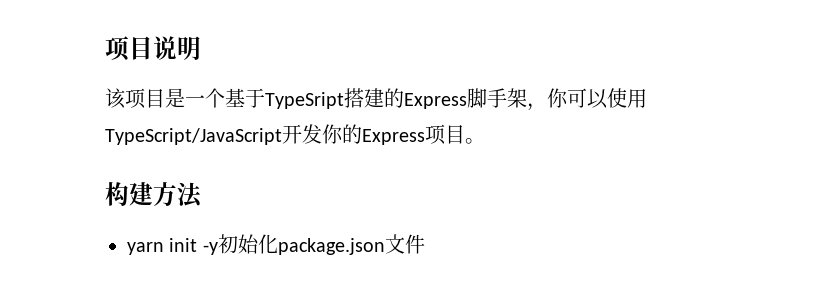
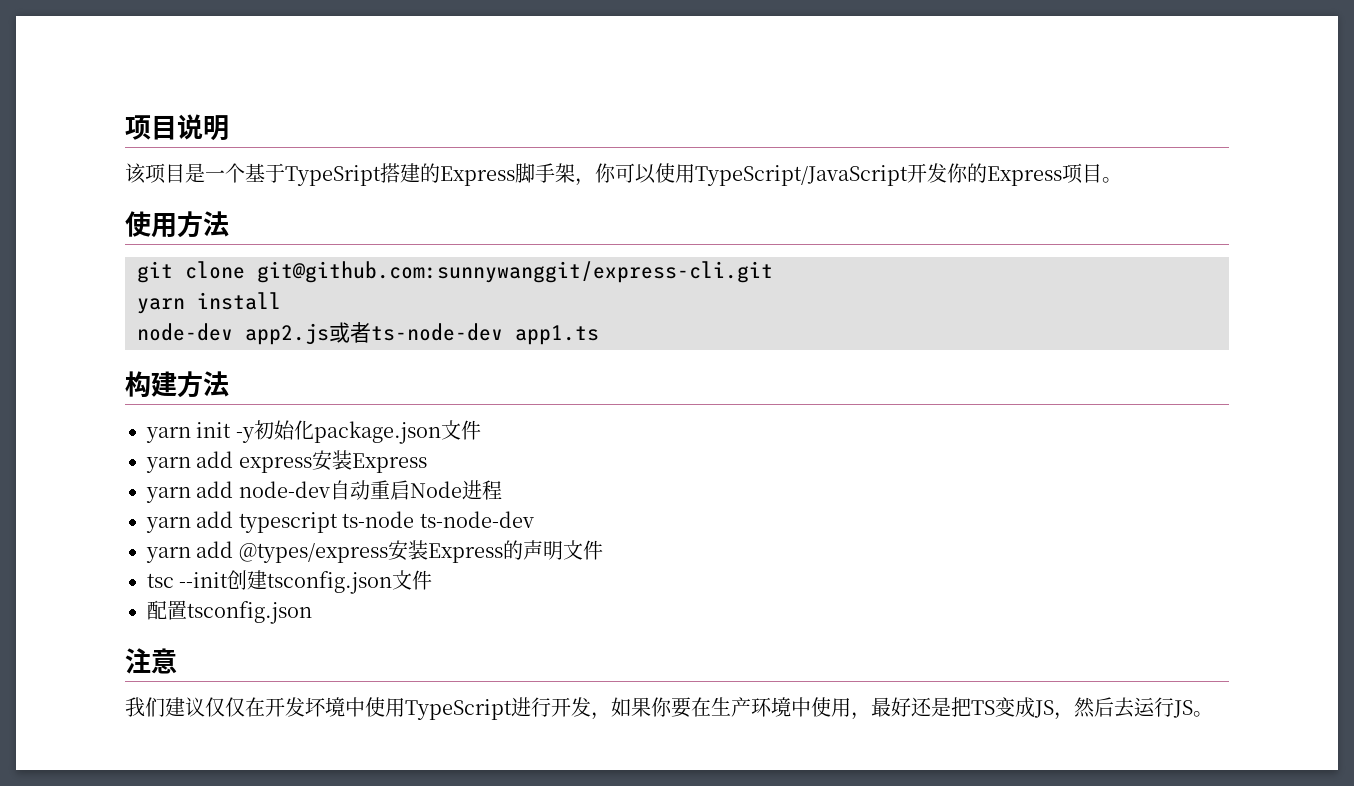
(485, 141) none -> [125,211,229,238] [137,261,773,283] [137,292,281,314] [137,322,599,345] // 使用方法 // git clone git@github.com:sunnywanggit/express-cli.git // yarn install // node-dev app2.js或者ts-node-dev app1.ts
(425, 244) none -> [146,450,427,473] [146,480,502,503] [146,511,534,533] [146,540,603,563] [147,570,433,594] [147,600,312,624] [125,648,177,674] [125,697,1213,720] // yarn add express安装Express // yarn add node-dev自动重启Node进程 // yarn add typescript ts-node ts-node-dev // yarn add @types/express安装Express的声明文件 // tsc --init创建tsconfig.json文件 // 配置tsconfig.json // 注意 // 我们建议仅仅在开发坏境中使用TypeScript进行开发，如果你要在生产环境中使用，最好还是把TS变成JS，然后去运行JS。

